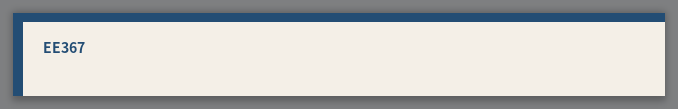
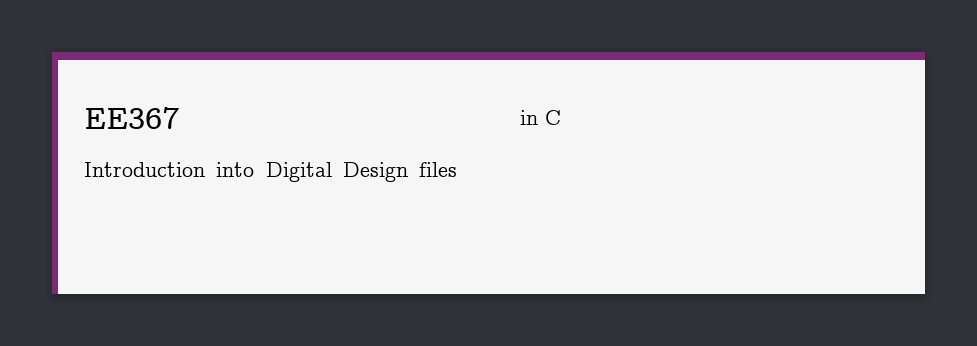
(85, 47) none -> [84,162,457,182] [520,110,561,125] // Introduction into Digital Design files in C

